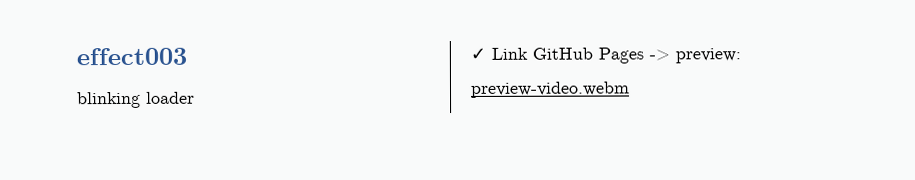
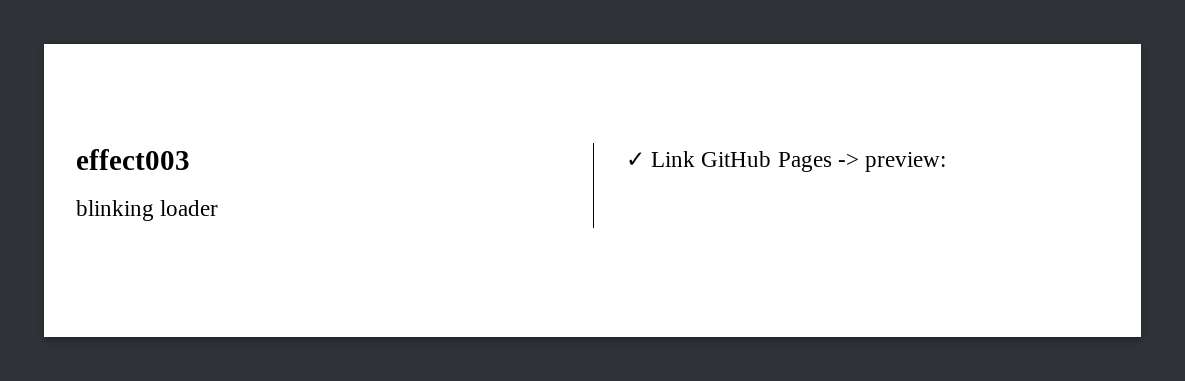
[470,81,630,98] // preview-video.webm -> (947, 162) none

